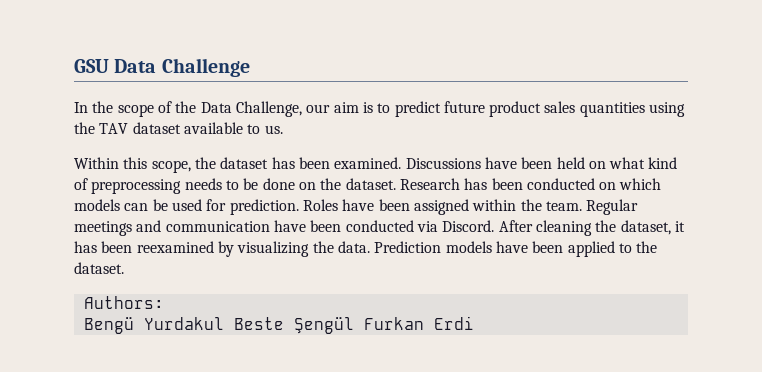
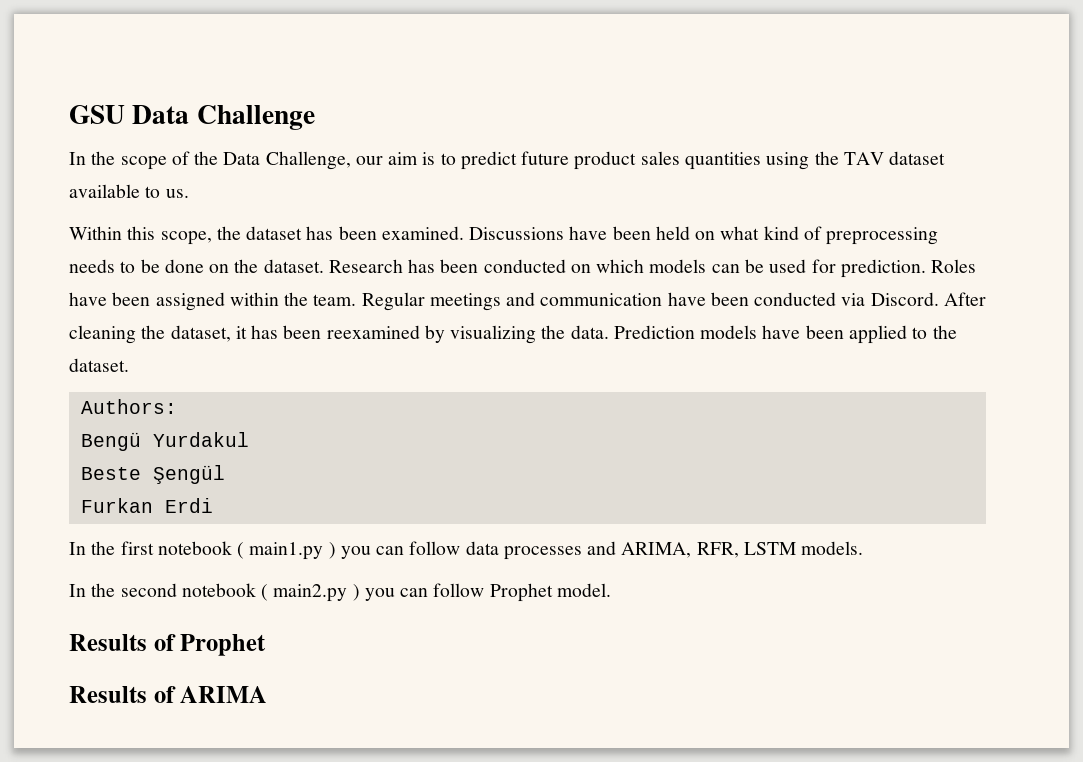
(224, 323) none -> (249, 439) //
(354, 325) none -> (225, 474) //
(474, 323) none -> [69,541,864,560] [69,583,611,602] [69,634,267,656] [69,686,268,703] // In the first notebook ( main1.py ) you can follow data processes and ARIMA, RFR, LSTM models. // In the second notebook ( main2.py ) you can follow Prophet model. // Results of Prophet // Results of ARIMA

